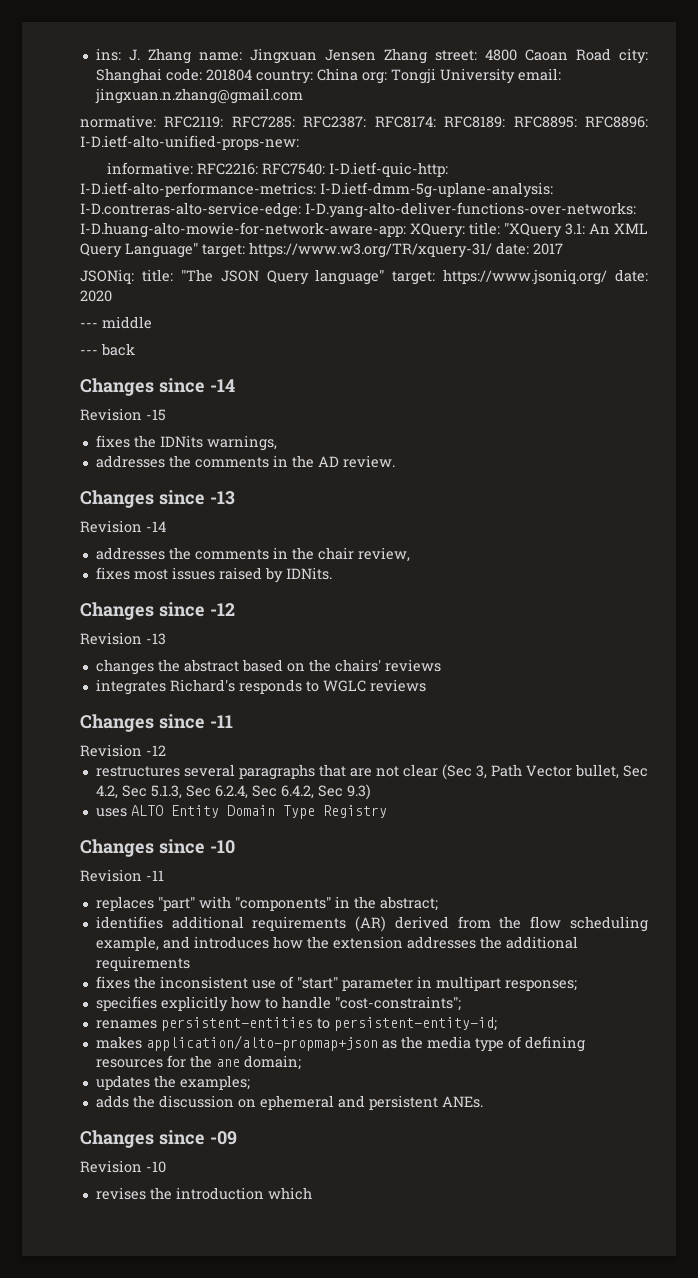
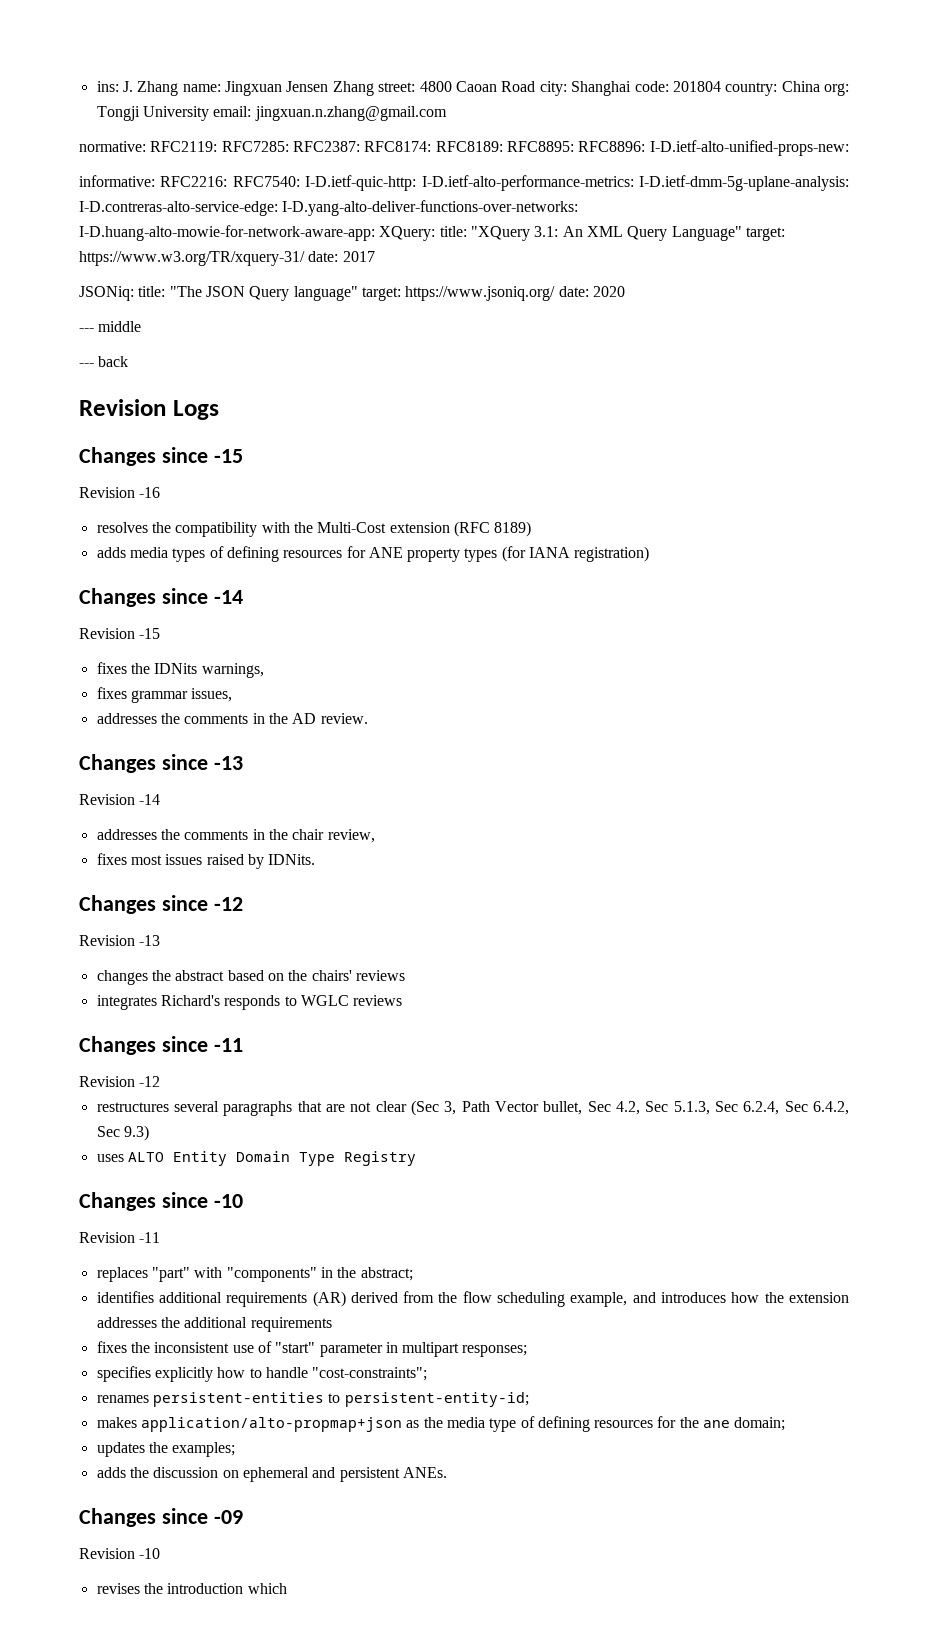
(135, 349) none -> [79,399,219,420] [79,447,243,466] [79,487,161,498] [96,521,532,537] [96,546,650,562] // Revision Logs // Changes since -15 // Revision -16 // resolves the compatibility with the Multi-Cost extension (RFC 8189) // adds media types of defining resources for ANE property types (for IANA registration)
(277, 443) none -> [96,687,233,703] // fixes grammar issues,

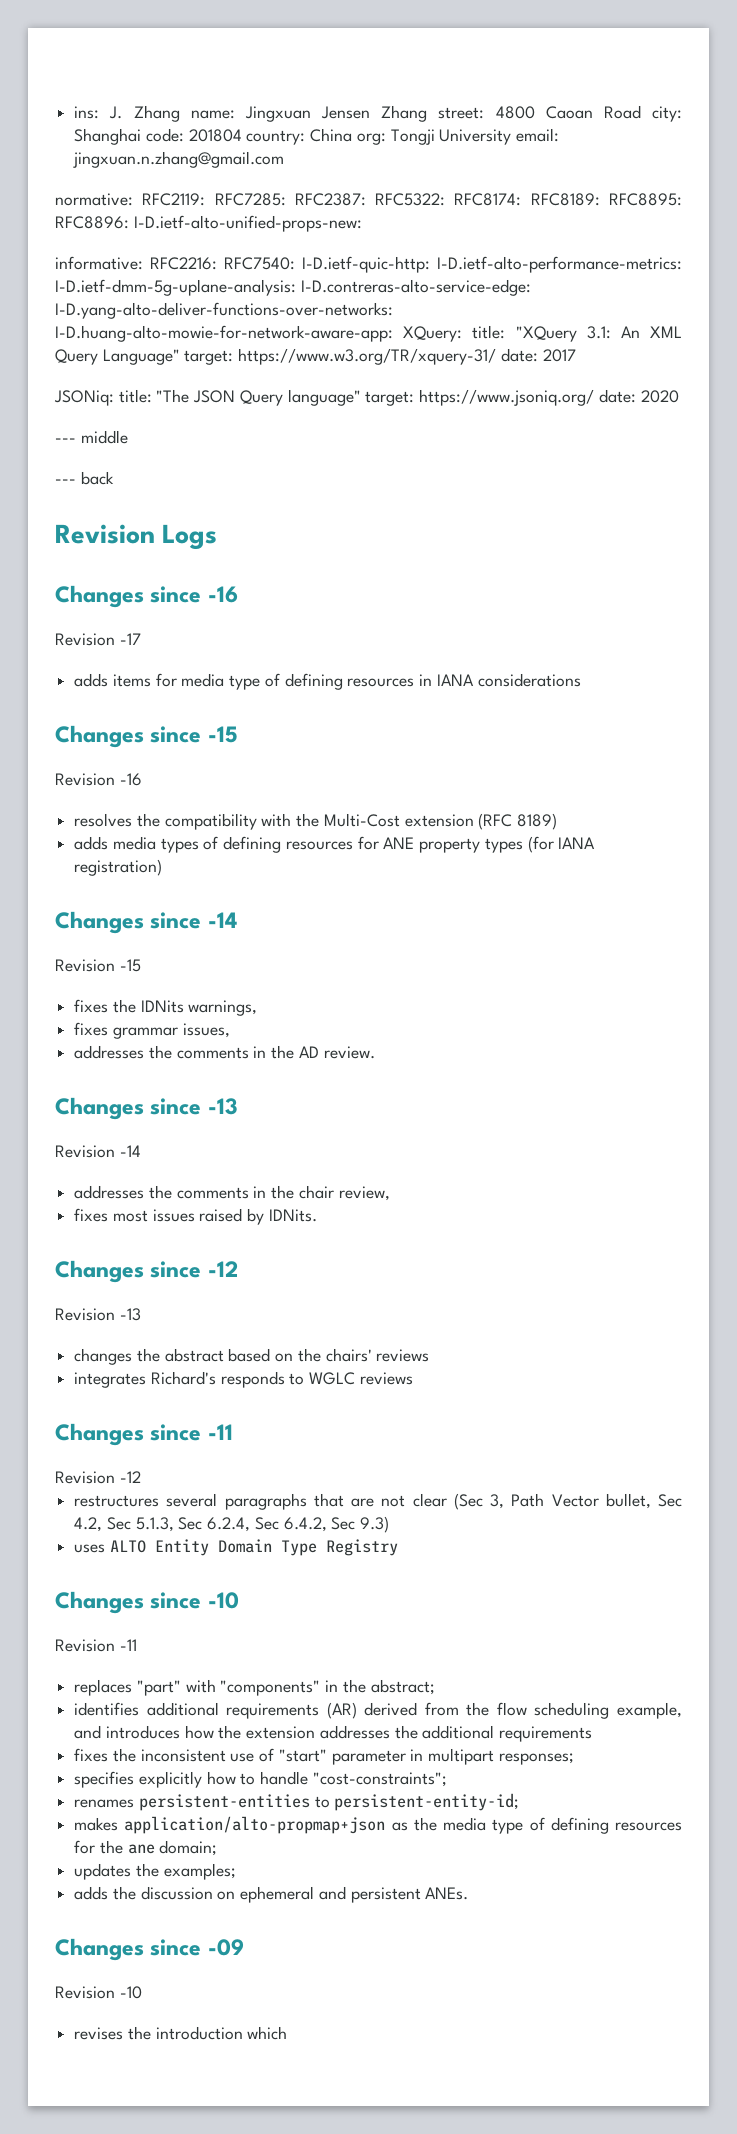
(360, 146) none -> [375,193,446,206] RFC5322:
(219, 410) none -> [55,585,238,608] [55,633,141,646] [74,673,581,690] // Changes since -16 // Revision -17 // adds items for media type of defining resources in IANA considerations

